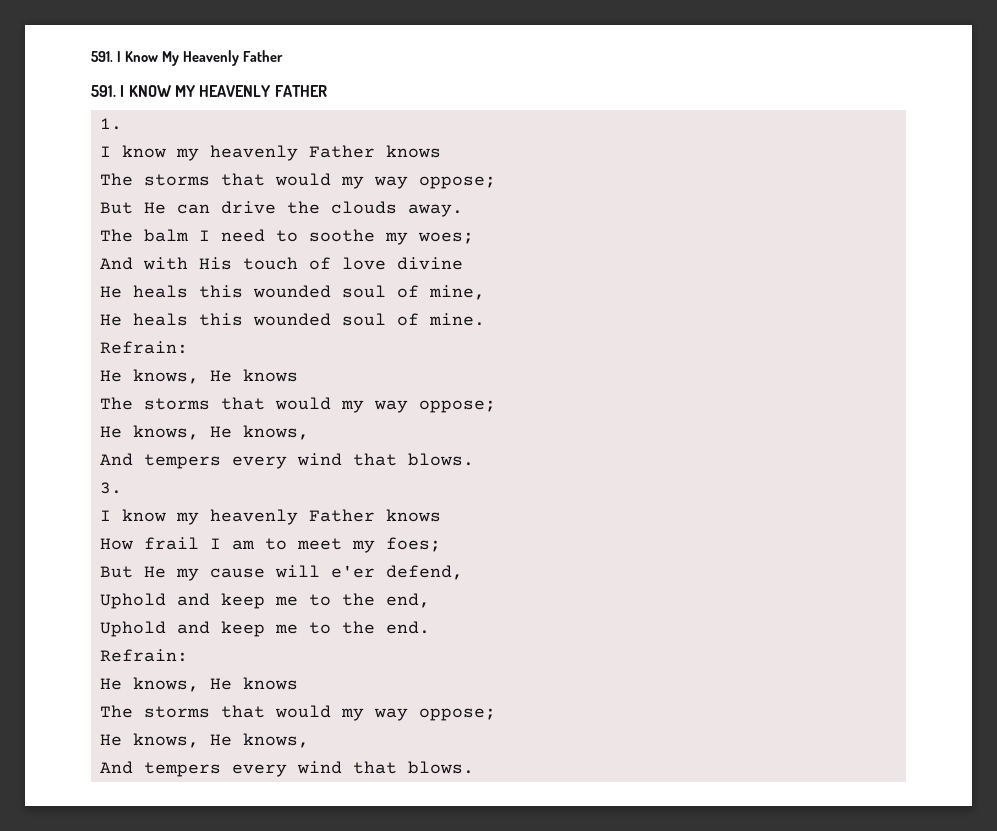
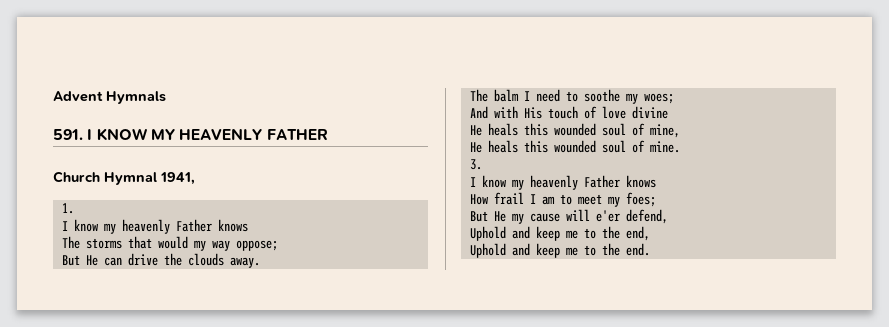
[91,50,283,66] 591. I Know My Heavenly Father -> [53,91,166,104] Advent Hymnals
(327, 91) none -> [53,171,195,185] // Church Hymnal 1941,
[99,341,188,354] [99,369,298,384] [99,397,496,413] [99,425,309,440] [99,453,474,469] // Refrain: // He knows, He knows // The storms that would my way oppose; // He knows, He knows, // And tempers every wind that blows. -> (680, 147) none
[99,649,188,662] [99,677,298,692] [99,705,496,721] [99,733,309,748] [99,761,474,777] // Refrain: // He knows, He knows // The storms that would my way oppose; // He knows, He knows, // And tempers every wind that blows. -> (650, 249) none

